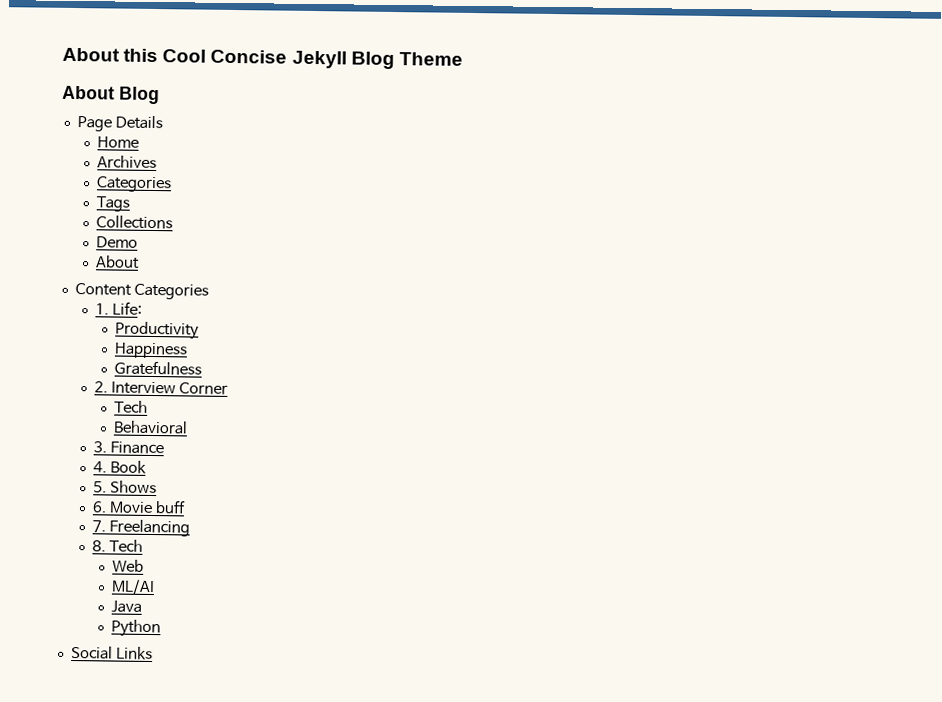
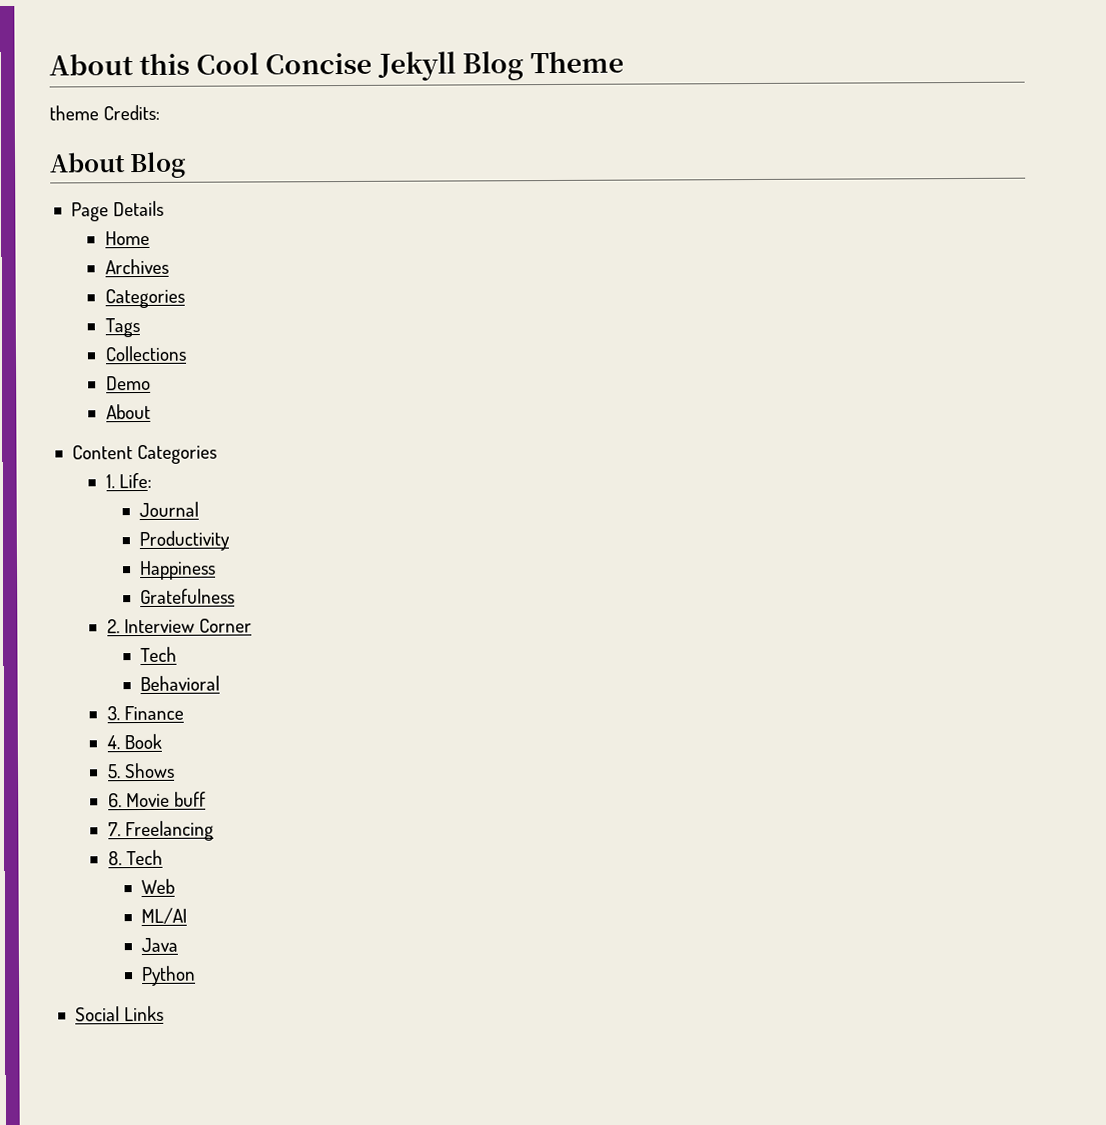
(463, 59) none -> [49,104,161,121] // theme Credits:
(142, 308) none -> [139,501,200,518] // Journal

